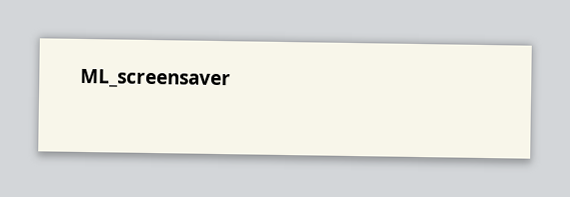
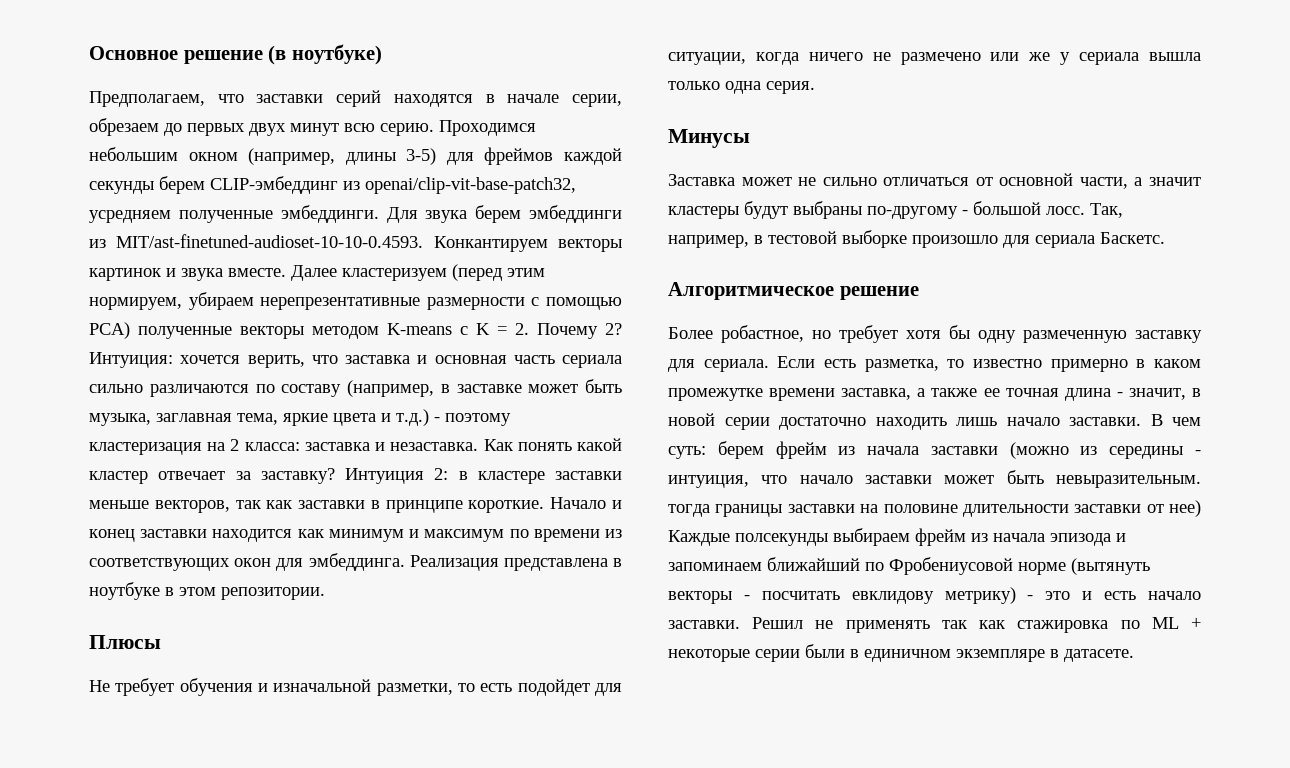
[80,68,231,90] ML_screensaver -> [89,44,382,65] [89,90,622,107] [89,118,536,136] [89,147,622,165] [89,176,576,194] [89,205,622,223] [89,234,622,252] [89,264,545,281] [89,292,622,310] [89,322,622,339] [89,352,622,368] [89,379,622,397] [89,409,511,426] [89,438,622,455] [89,468,622,484] [89,497,622,513] [89,529,622,542] [89,553,622,571] [89,582,325,600] [89,635,161,649] [89,678,622,696] [668,52,1201,65] [668,81,815,94] [668,129,750,148] [668,173,1201,189] [668,201,1123,219] [668,230,1165,248] [668,282,919,300] [668,325,1202,343] [668,356,1201,372] [668,388,1201,401] [668,413,1201,430] [668,441,1201,459] [668,470,1201,488] [668,500,1201,517] [668,528,1126,546] [668,557,1150,575] [668,587,1201,604] [668,617,1201,633] [668,644,1134,662] Основное решение (в ноутбуке) // Предполагаем, что заставки серий находятся в начале серии, обрезаем до первых двух минут всю серию. Проходимся небольшим окном (например, длины 3-5) для фреймов каждой секунды берем CLIP-эмбеддинг из openai/clip-vit-base-patch32, усредняем полученные эмбеддинги. Для звука берем эмбеддинги из MIT/ast-finetuned-audioset-10-10-0.4593. Конкантируем векторы картинок и звука вместе. Далее кластеризуем (перед этим нормируем, убираем нерепрезентативные размерности с помощью PCA) полученные векторы методом K-means с K = 2. Почему 2? Интуиция: хочется верить, что заставка и основная часть сериала сильно различаются по составу (например, в заставке может быть музыка, заглавная тема, яркие цвета и т.д.) - поэтому кластеризация на 2 класса: заставка и незаставка. Как понять какой кластер отвечает за заставку? Интуиция 2: в кластере заставки меньше векторов, так как заставки в принципе короткие. Начало и конец заставки находится как минимум и максимум по времени из соответствующих окон для эмбеддинга. Реализация представлена в ноутбуке в этом репозитории. // Плюсы // Не требует обучения и изначальной разметки, то есть подойдет для ситуации, когда ничего не размечено или же у сериала вышла только одна серия. // Минусы // Заставка может не сильно отличаться от основной части, а значит кластеры будут выбраны по-другому - большой лосс. Так, например, в тестовой выборке произошло для сериала Баскетс. // Алгоритмическое решение // Более робастное, но требует хотя бы одну размеченную заставку для сериала. Если есть разметка, то известно примерно в каком промежутке времени заставка, а также ее точная длина - значит, в новой серии достаточно находить лишь начало заставки. В чем суть: берем фрейм из начала заставки (можно из середины - интуиция, что начало заставки может быть невыразительным. тогда границы заставки на половине длительности заставки от нее) Каждые полсекунды выбираем фрейм из начала эпизода и запоминаем ближайший по Фробениусовой норме (вытянуть векторы - посчитать евклидову метрику) - это и есть начало заставки. Решил не применять так как стажировка по ML + некоторые серии были в единичном экземпляре в датасете.

